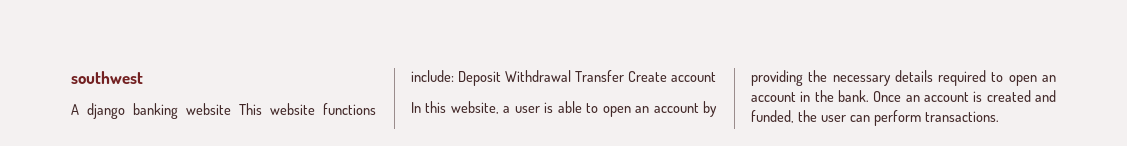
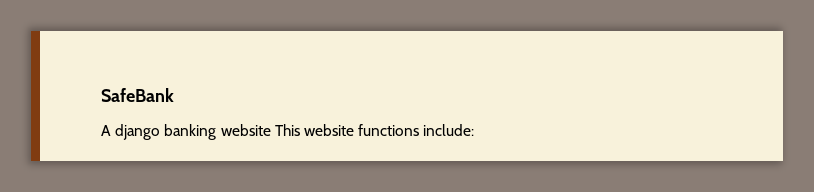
[71,71,143,84] southwest -> [101,88,174,102] SafeBank
[457,70,716,86] [411,101,717,117] [751,70,1056,86] [751,90,1056,102] [751,110,999,126] Deposit Withdrawal Transfer Create account // In this website, a user is able to open an account by providing the necessary details required to open an account in the bank. Once an account is created and funded, the user can perform transactions. -> (475, 130) none

